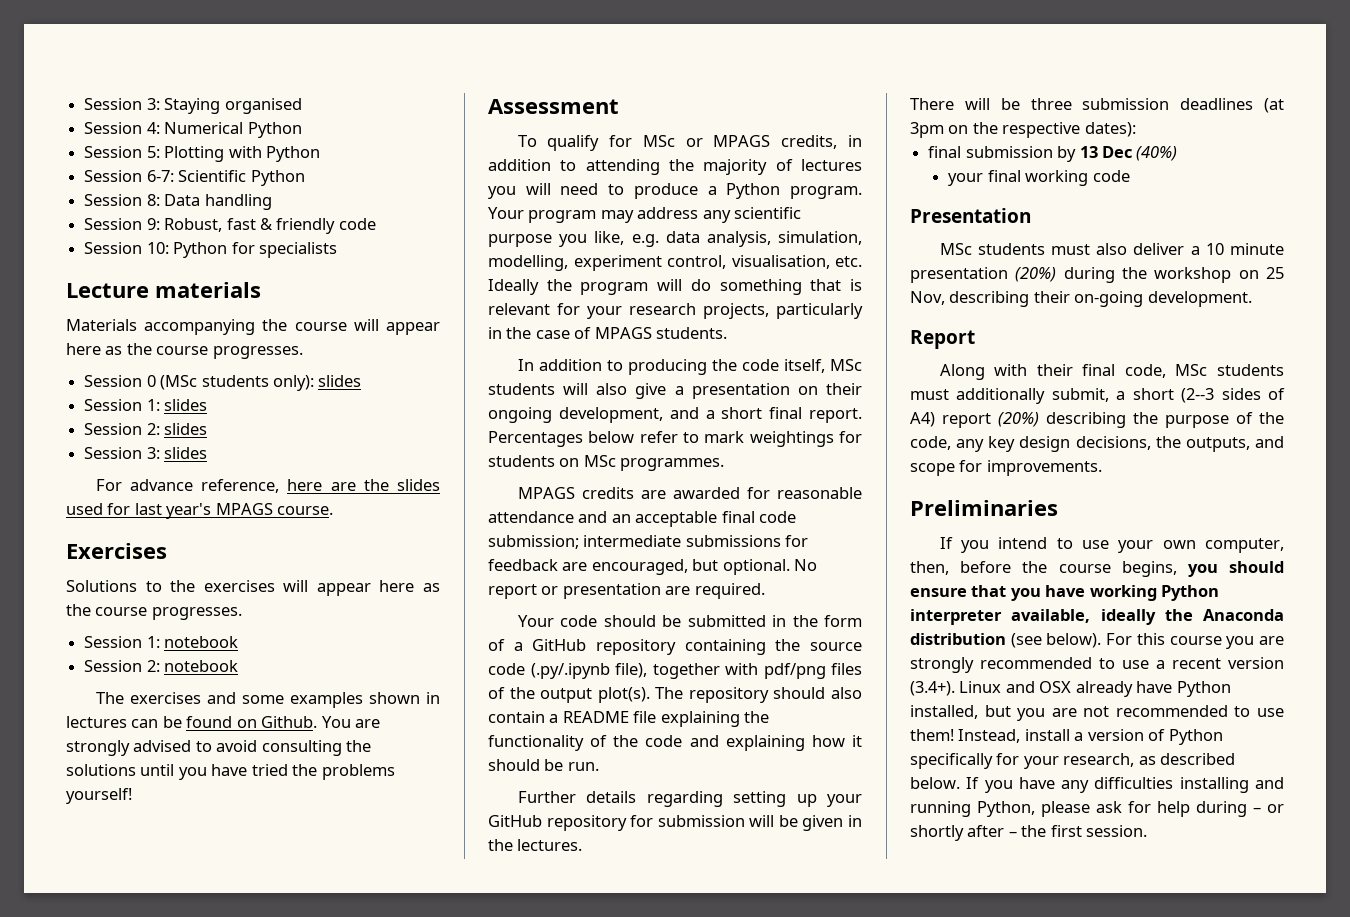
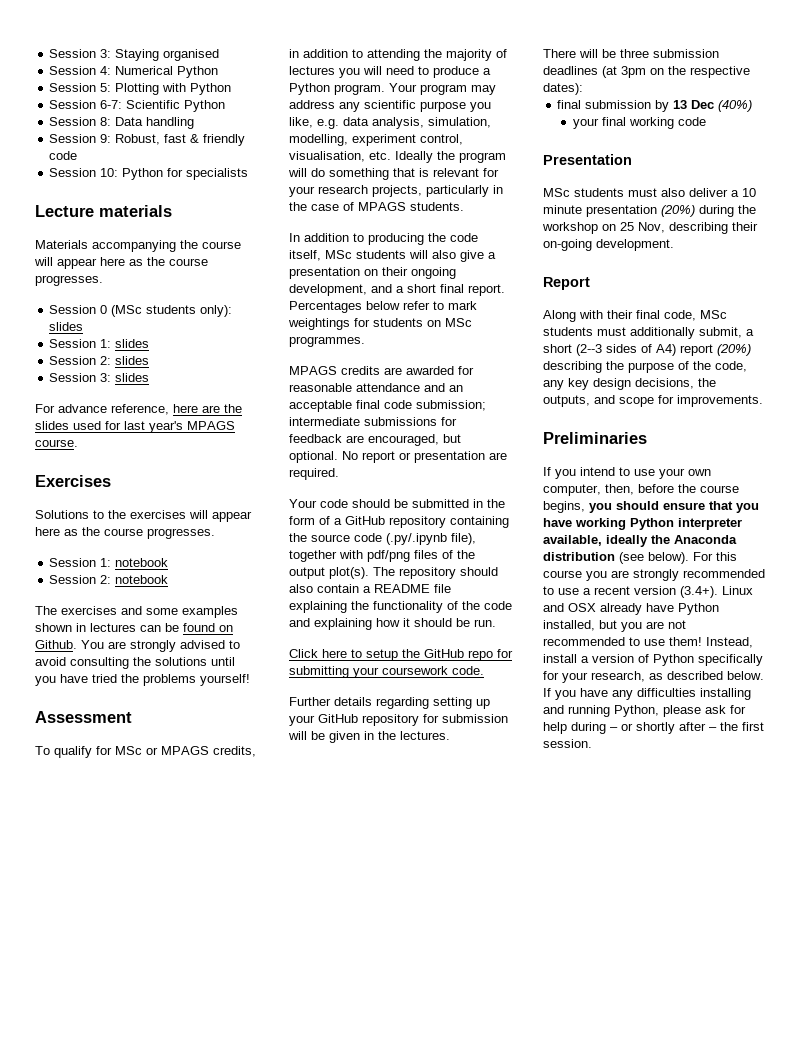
(599, 766) none -> [289,649,513,661] [289,666,484,678] // Click here to setup the GitHub repo for submitting your coursework code.

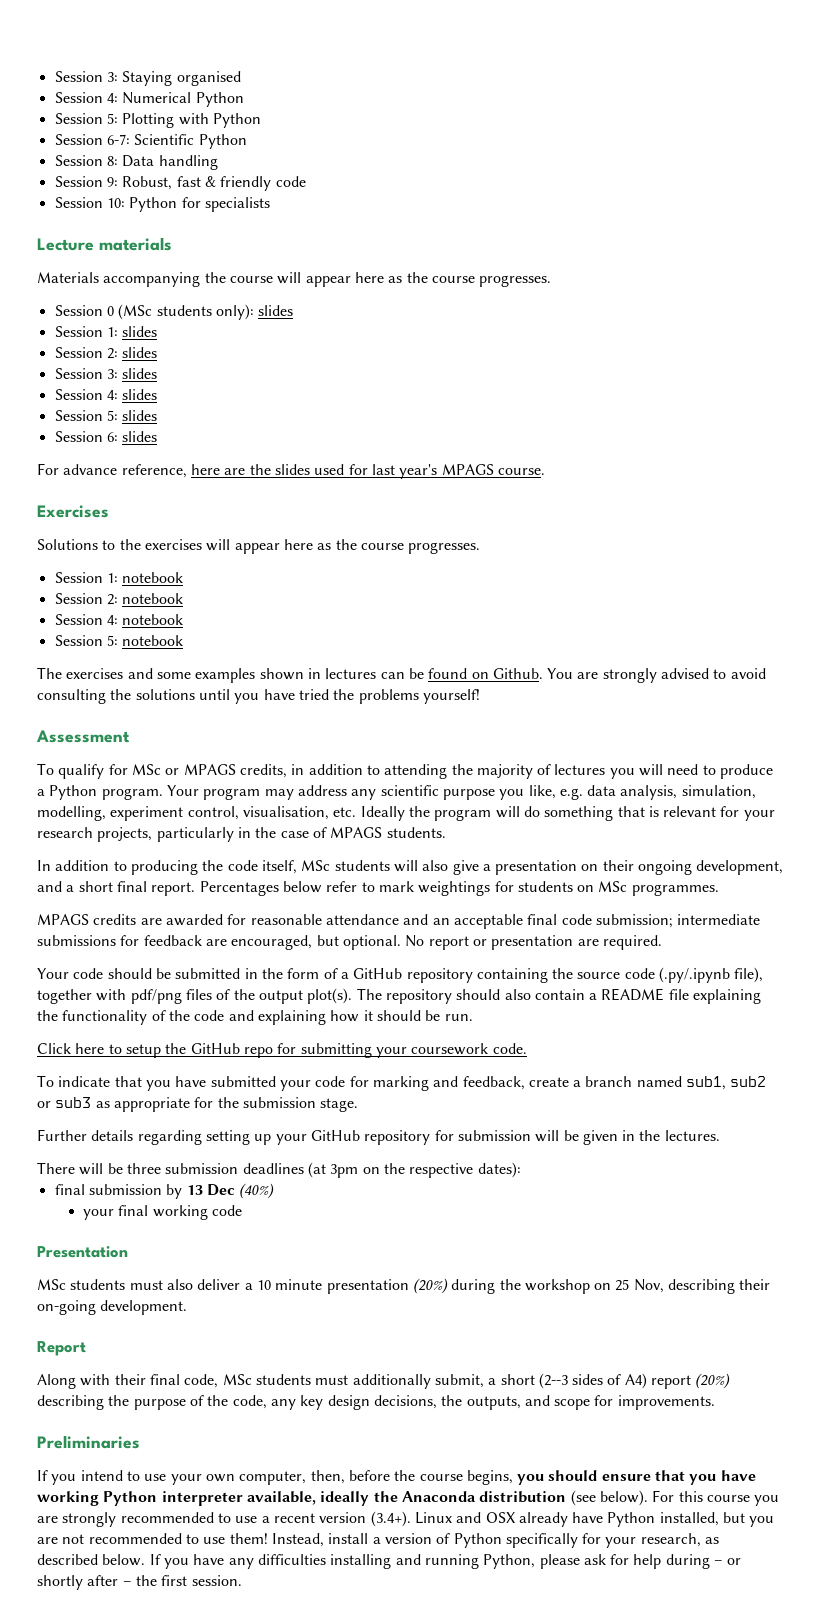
(150, 377) none -> [54,389,158,400] [54,410,158,421] [54,431,158,442] // Session 4: slides // Session 5: slides // Session 6: slides
(169, 579) none -> [54,614,184,625] [54,635,184,646] // Session 4: notebook // Session 5: notebook
(484, 670) none -> [37,1075,767,1091] [37,1097,359,1112] // To indicate that you have submitted your code for marking and feedback, create a branch named sub1, sub2 or sub3 as appropriate for the submission stage.

